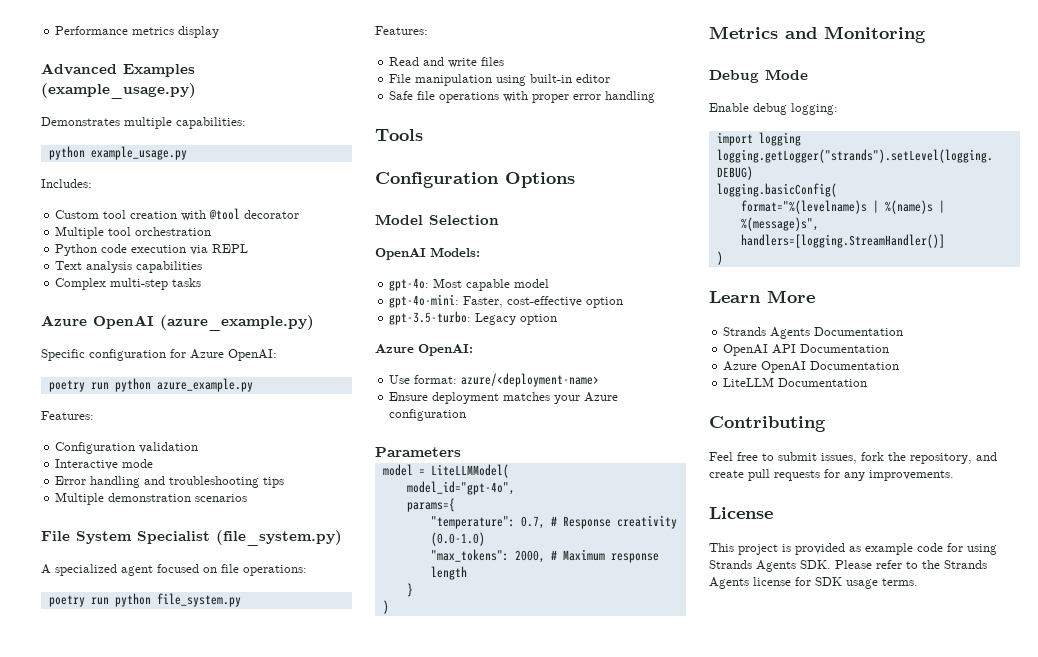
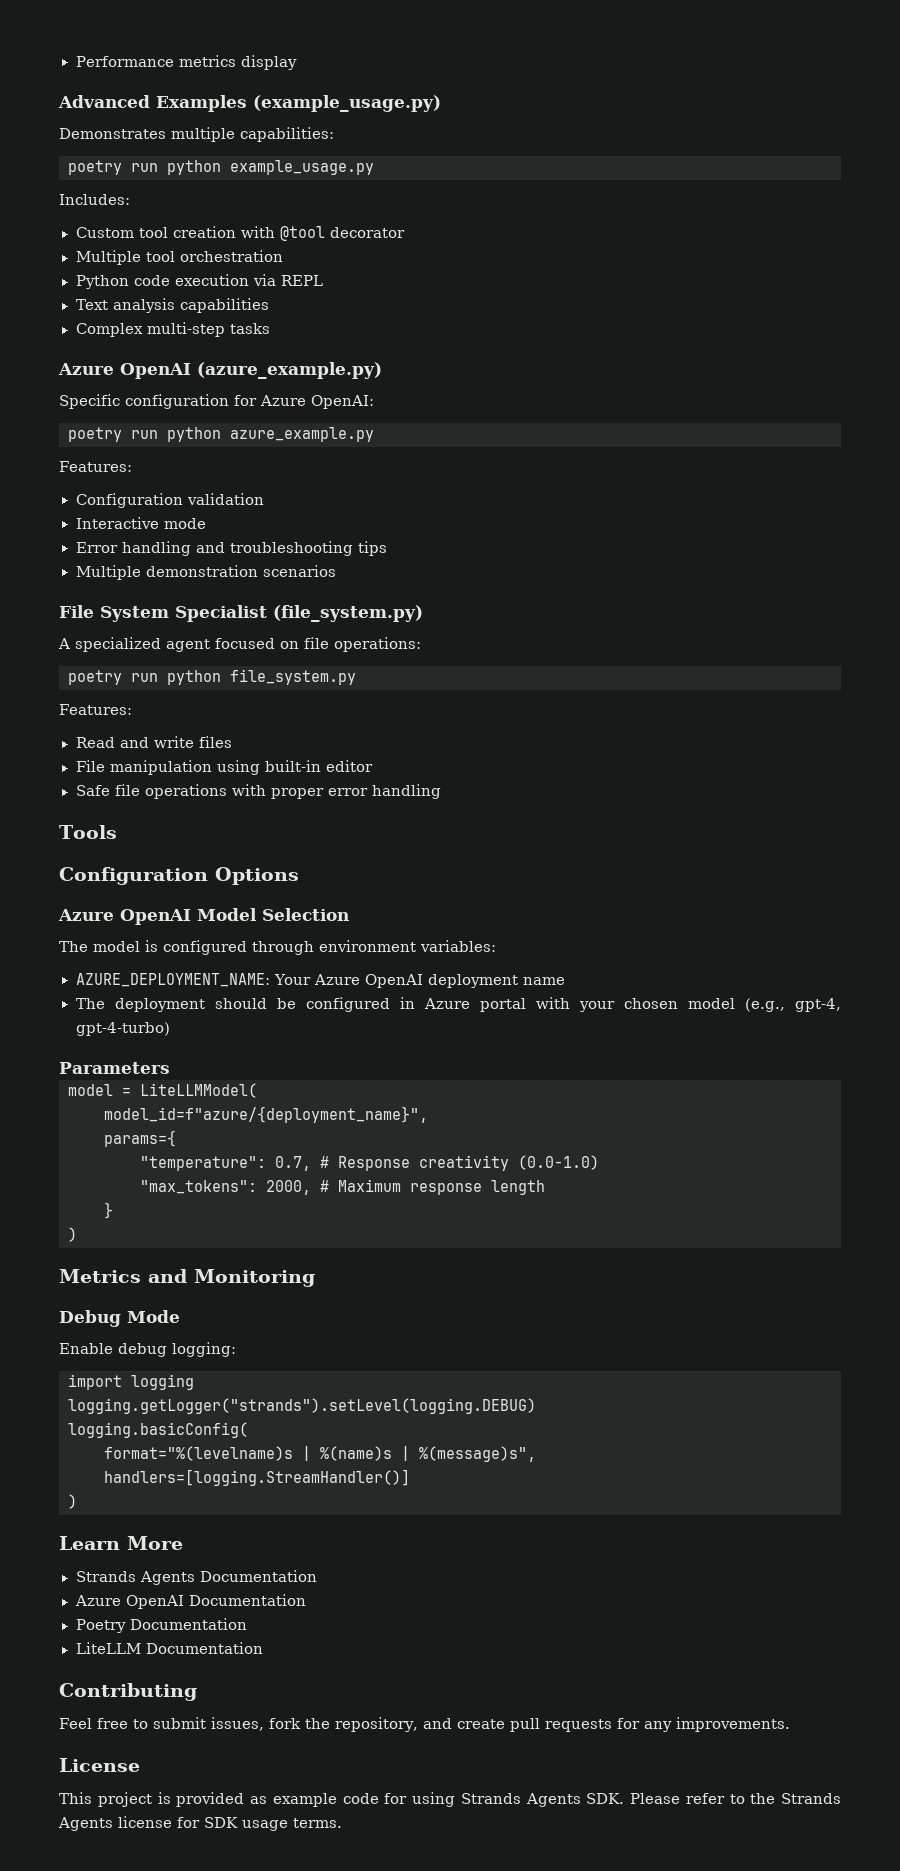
(246, 123) none -> [68,160,158,175] poetry run
(575, 180) none -> [58,909,191,925] Azure OpenAI
[375,247,480,260] [389,278,550,291] [389,294,624,308] [389,311,558,325] [375,344,473,356] [389,373,600,387] [389,392,619,404] [389,409,467,421] OpenAI Models: // gpt-4o: Most capable model // gpt-4o-mini: Faster, cost-effective option // gpt-3.5-turbo: Legacy option // Azure OpenAI: // Use format: azure/<deployment-name> // Ensure deployment matches your Azure configuration -> [59,940,496,955] [75,973,566,988] [75,997,842,1012] [75,1022,170,1036] The model is configured through environment variables: // AZURE_DEPLOYMENT_NAME: Your Azure OpenAI deployment name // The deployment should be configured in Azure portal with your chosen model (e.g., gpt-4, gpt-4-turbo)
[406,481,515,495] model_id="gpt-4o", -> [104,1106,428,1123] model_id=f"azure/{deployment_name}",
[723,344,890,356] [723,361,807,373] OpenAI API Documentation // Azure OpenAI -> [74,1594,306,1609] [75,1619,126,1633] Azure OpenAI Documentation // Poetry

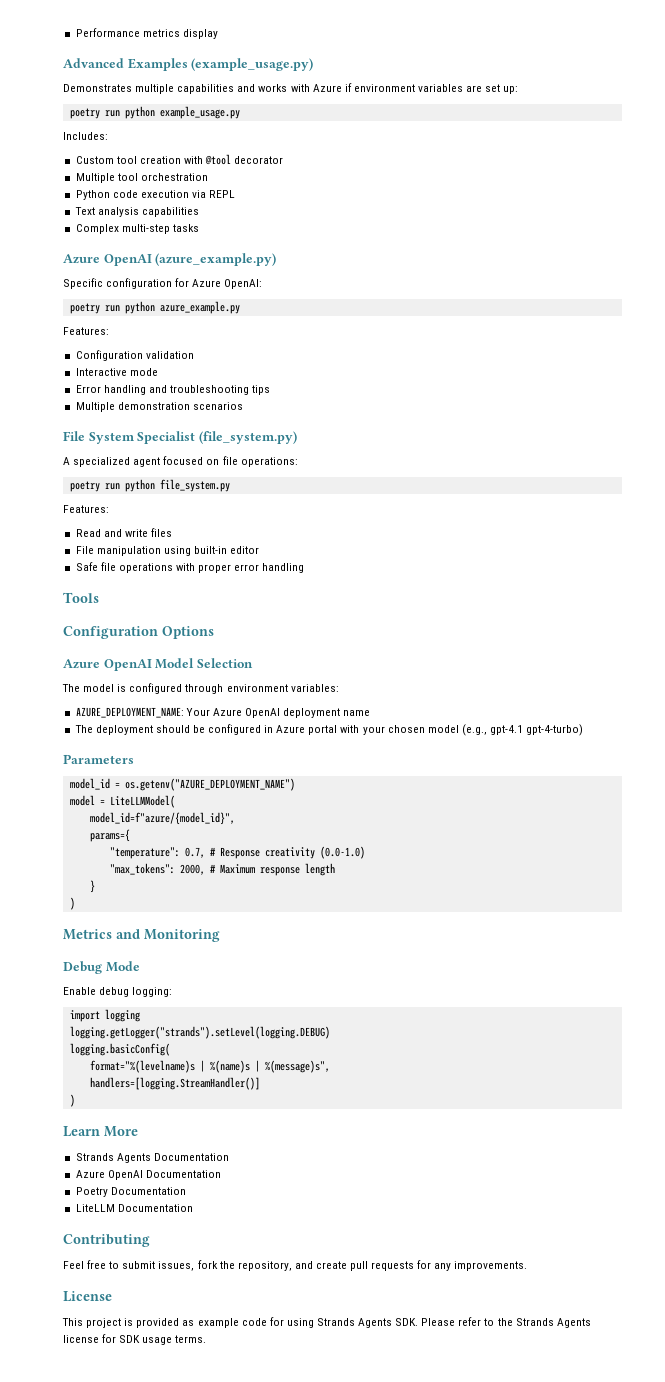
[240,127,334,142] capabilities: -> [177,83,519,94] capabilities and works with Azure if environment variables are set up:
[795,998,842,1012] gpt-4, -> [490,725,524,735] gpt-4.1
(170, 1068) none -> [69,778,295,791] // model_id = os.getenv("AZURE_DEPLOYMENT_NAME")
[104,1106,428,1123] model_id=f"azure/{deployment_name}", -> [89,812,235,825] model_id=f"azure/{model_id}",

